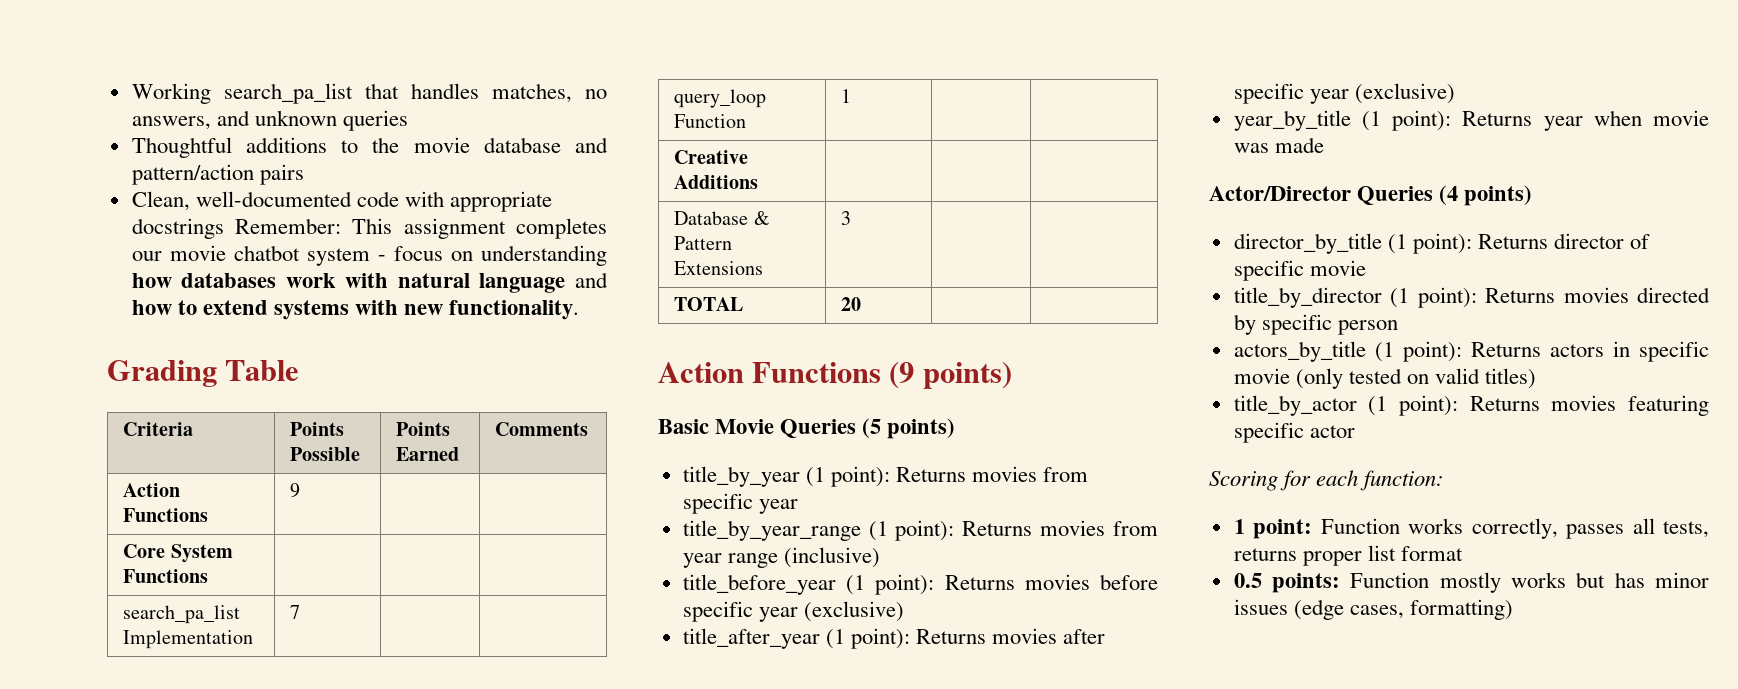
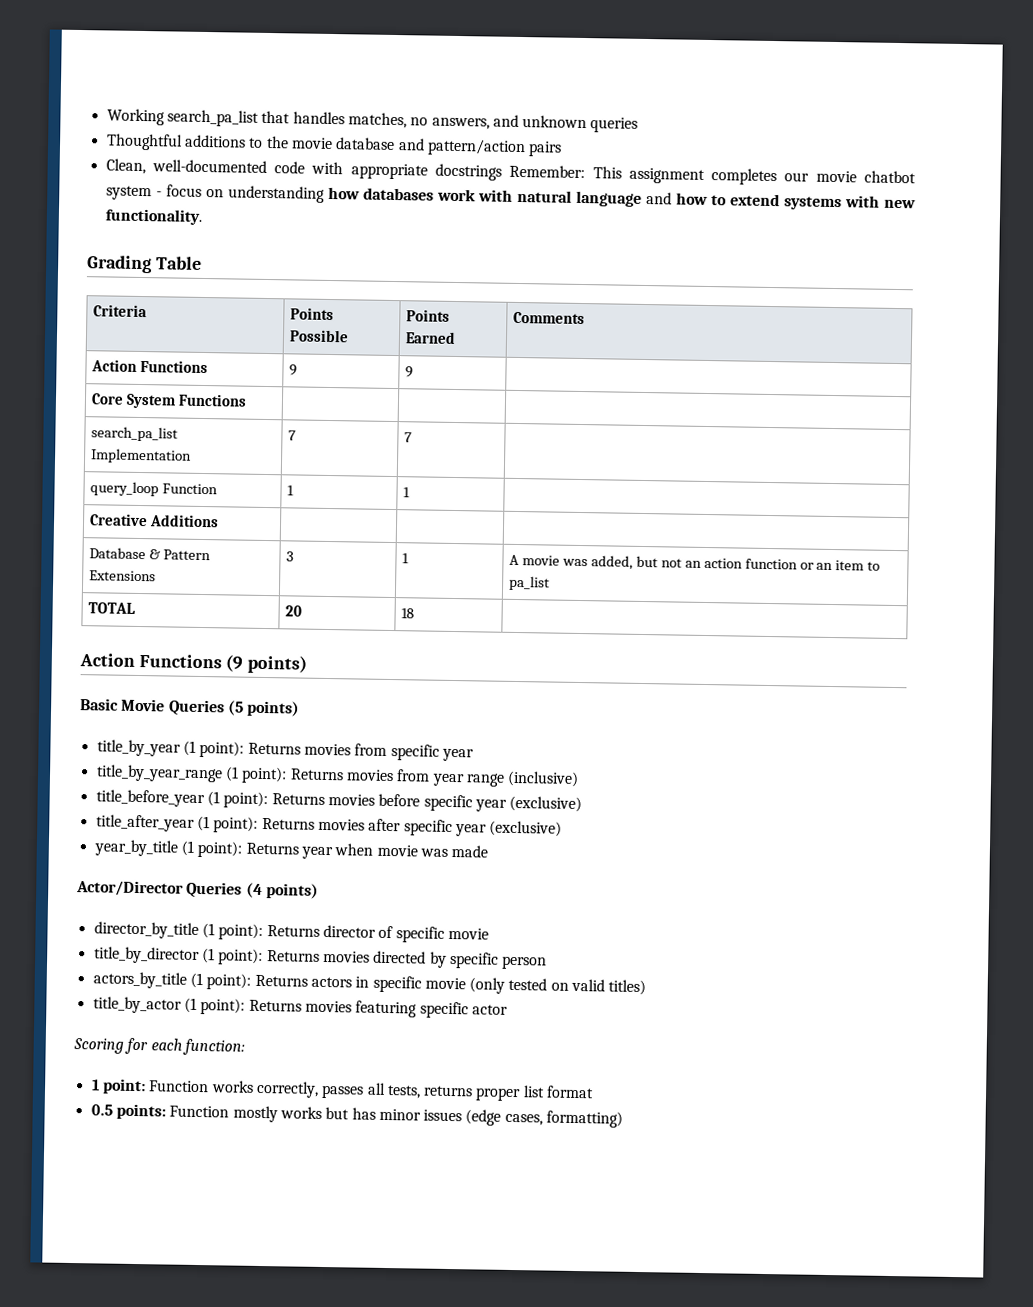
(301, 490) none -> [405,366,414,378] 9
(301, 612) none -> [404,432,413,443] 7
(852, 96) none -> [403,487,411,498] 1
(852, 218) | -> [402,553,410,564] [509,554,881,571] [509,575,551,591] 1 | A movie was added, but not an action function or an item to pa_list
(862, 304) none -> [401,608,415,619] 18

